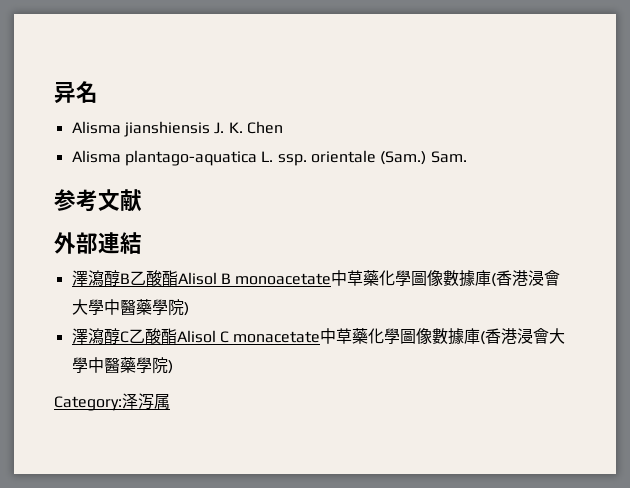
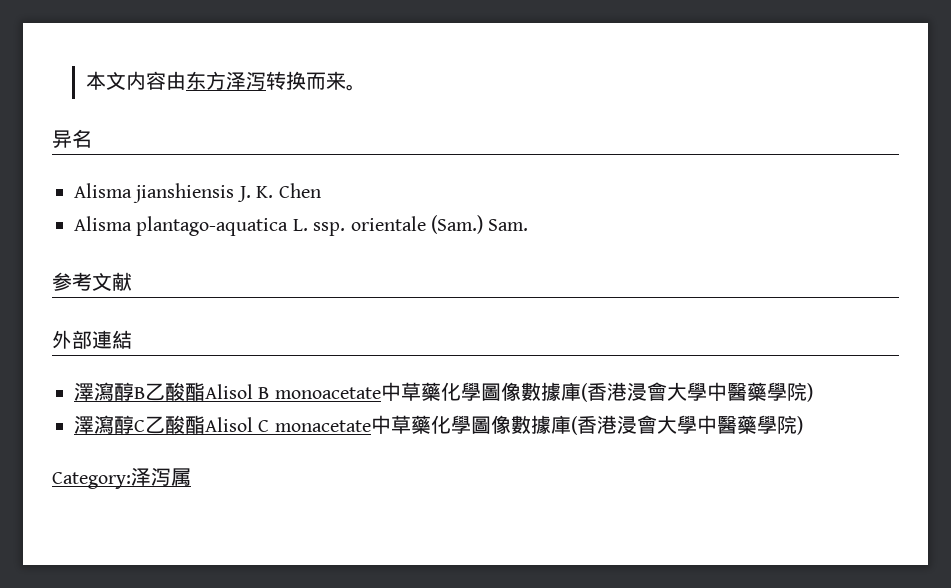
(54, 93) none -> [85,71,366,91] 本文内容由东方泽泻转换而来。 //

